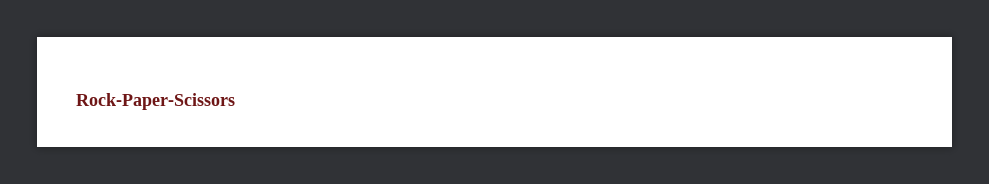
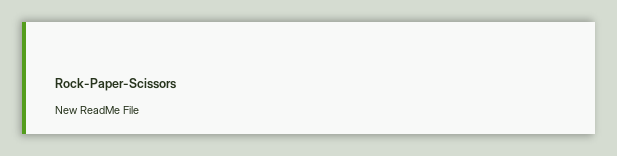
(235, 101) none -> [55,106,139,114] // New ReadMe File

